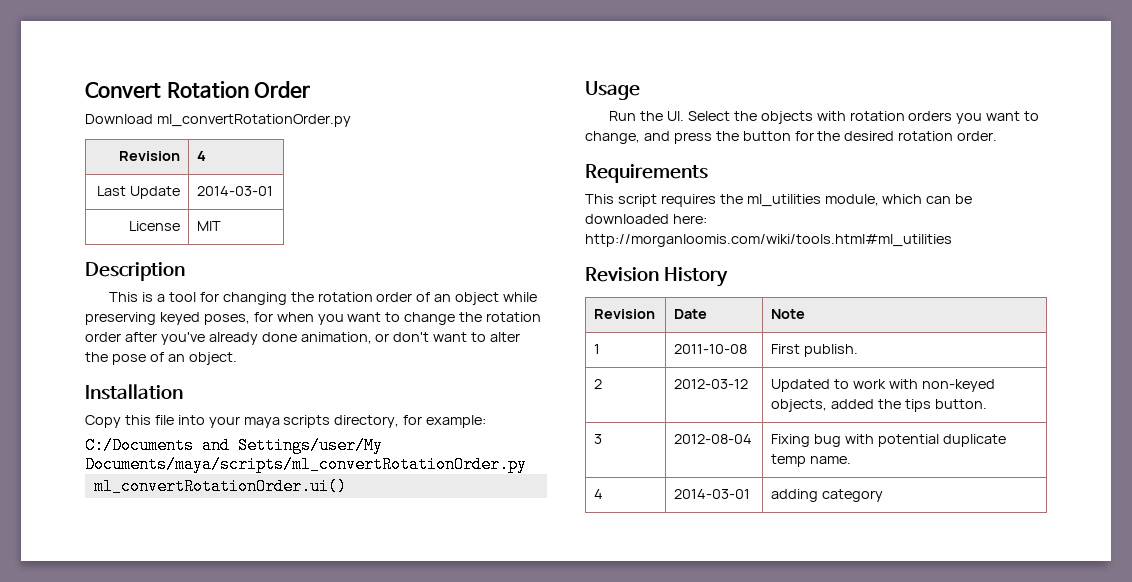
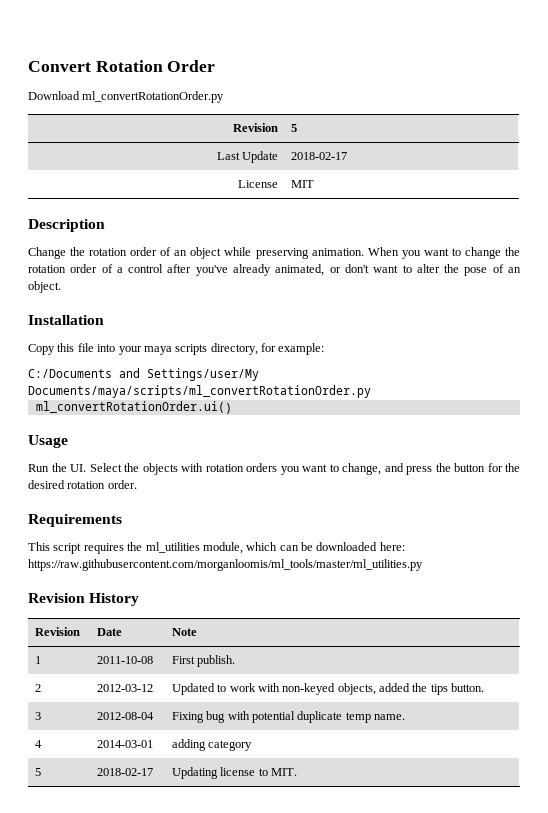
[197,151,207,161] 4 -> [290,124,297,132] 5
[197,186,274,196] 2014-03-01 -> [290,152,347,160] 2018-02-17
[109,292,287,305] This is a tool for changing -> [28,247,66,259] Change
[159,312,314,325] keyed poses, for when -> [311,247,399,256] animation. When
(121, 337) none -> [101,264,164,273] of a control
[261,332,372,344] done animation, -> [275,264,325,276] animated,
[585,234,952,247] http://morganloomis.com/wiki/tools.html#ml_utilities -> [28,559,423,571] https://raw.githubusercontent.com/morganloomis/ml_tools/master/ml_utilities.py
(884, 495) none -> [34,768,41,776] [96,768,153,776] [171,767,297,779] // 5 | 2018-02-17 | Updating license to MIT.

